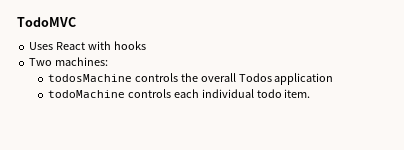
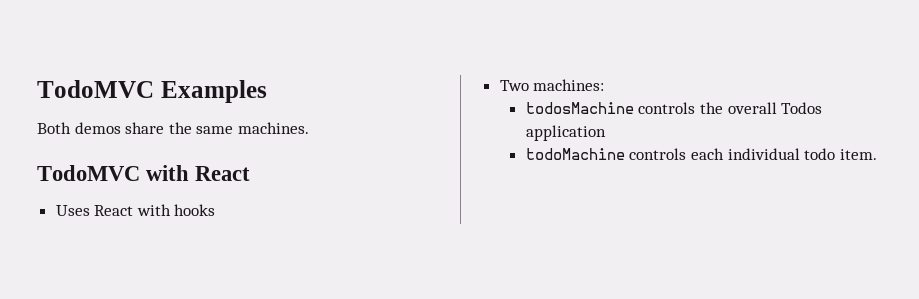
[17,17,76,27] TodoMVC -> [37,80,267,103] [37,122,309,134] [37,165,251,181] TodoMVC Examples // Both demos share the same machines. // TodoMVC with React

